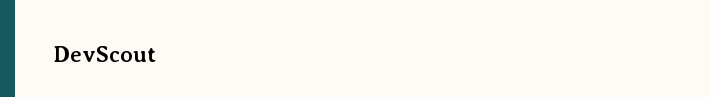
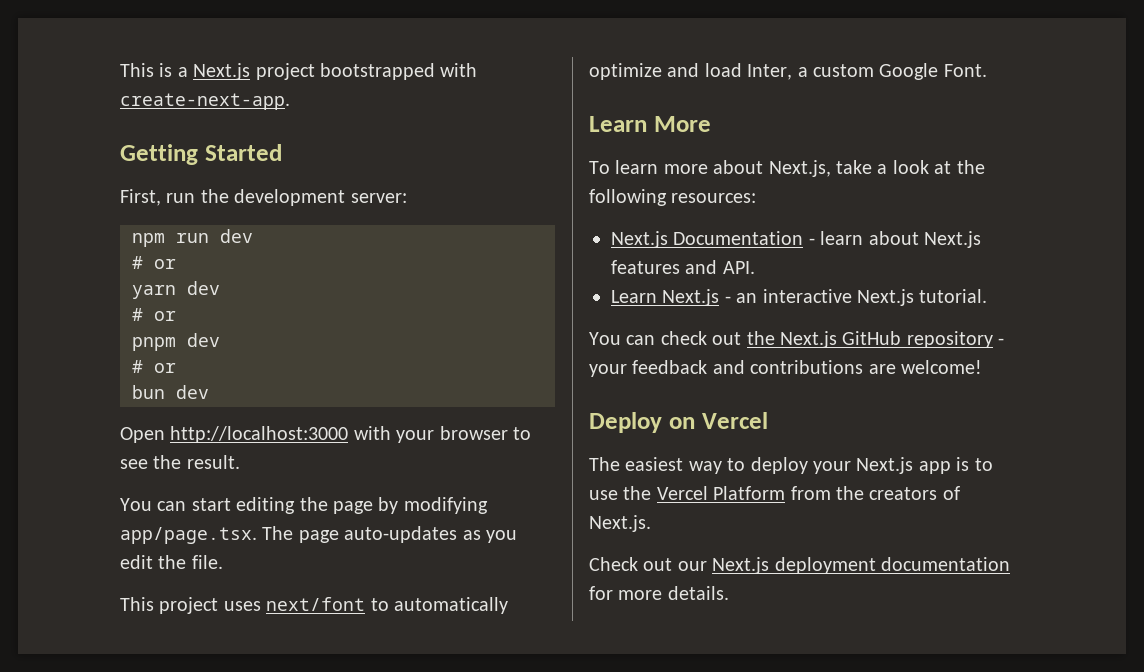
[54,46,156,62] DevScout -> [120,63,478,80] [120,93,290,110] [120,144,282,165] [120,189,407,206] [132,229,253,247] [132,256,176,269] [132,281,220,299] [132,308,176,321] [132,333,220,351] [132,360,176,373] [132,385,209,399] [120,426,531,443] [120,455,240,469] [120,497,488,514] [120,526,517,544] [120,555,223,569] [120,597,508,614] [589,63,987,80] [589,116,711,132] [589,160,985,177] [589,189,757,206] [611,231,981,248] [611,260,755,274] [611,289,988,306] [589,331,1005,348] [589,360,982,377] [589,412,768,433] [589,457,993,474] [589,486,960,500] [589,515,651,532] [589,557,1010,574] [589,586,729,600] This is a Next.js project bootstrapped with create-next-app. // Getting Started // First, run the development server: // npm run dev // # or // yarn dev // # or // pnpm dev // # or // bun dev // Open http://localhost:3000 with your browser to see the result. // You can start editing the page by modifying app/page.tsx. The page auto-updates as you edit the file. // This project uses next/font to automatically optimize and load Inter, a custom Google Font. // Learn More // To learn more about Next.js, take a look at the following resources: // Next.js Documentation - learn about Next.js features and API. // Learn Next.js - an interactive Next.js tutorial. // You can check out the Next.js GitHub repository - your feedback and contributions are welcome! // Deploy on Vercel // The easiest way to deploy your Next.js app is to use the Vercel Platform from the creators of Next.js. // Check out our Next.js deployment documentation for more details.

